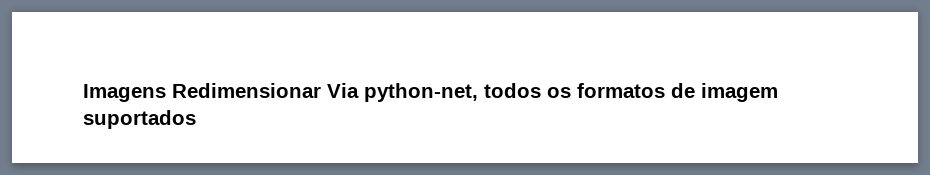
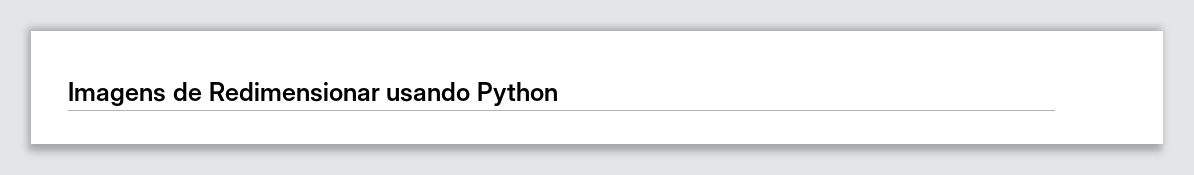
[172,83,778,102] [83,110,196,129] Redimensionar Via python-net, todos os formatos de imagem suportados -> [172,82,558,106] de Redimensionar usando Python

